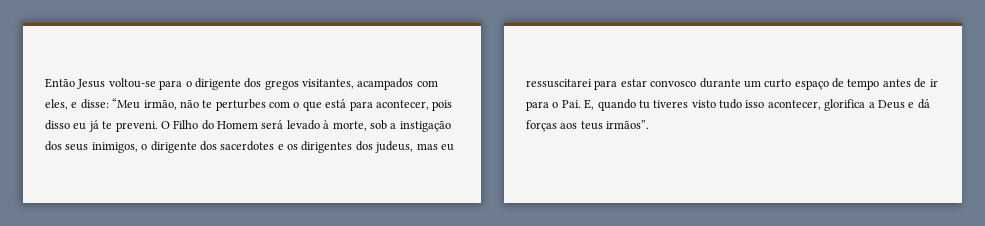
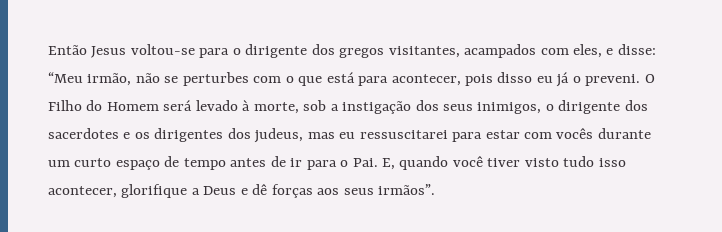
[202,100,213,108] te -> [164,76,179,83] se
[102,121,113,129] te -> [572,76,581,83] o
[650,80,697,87] convosco -> [524,128,594,139] com vocês
[638,100,689,109] tu tiveres -> [452,156,521,167] você tiver
[824,99,866,111] glorifica -> [121,184,188,198] glorifique
[917,99,930,109] dá -> [252,184,268,195] dê
[580,121,603,130] teus -> [343,188,374,195] seus

